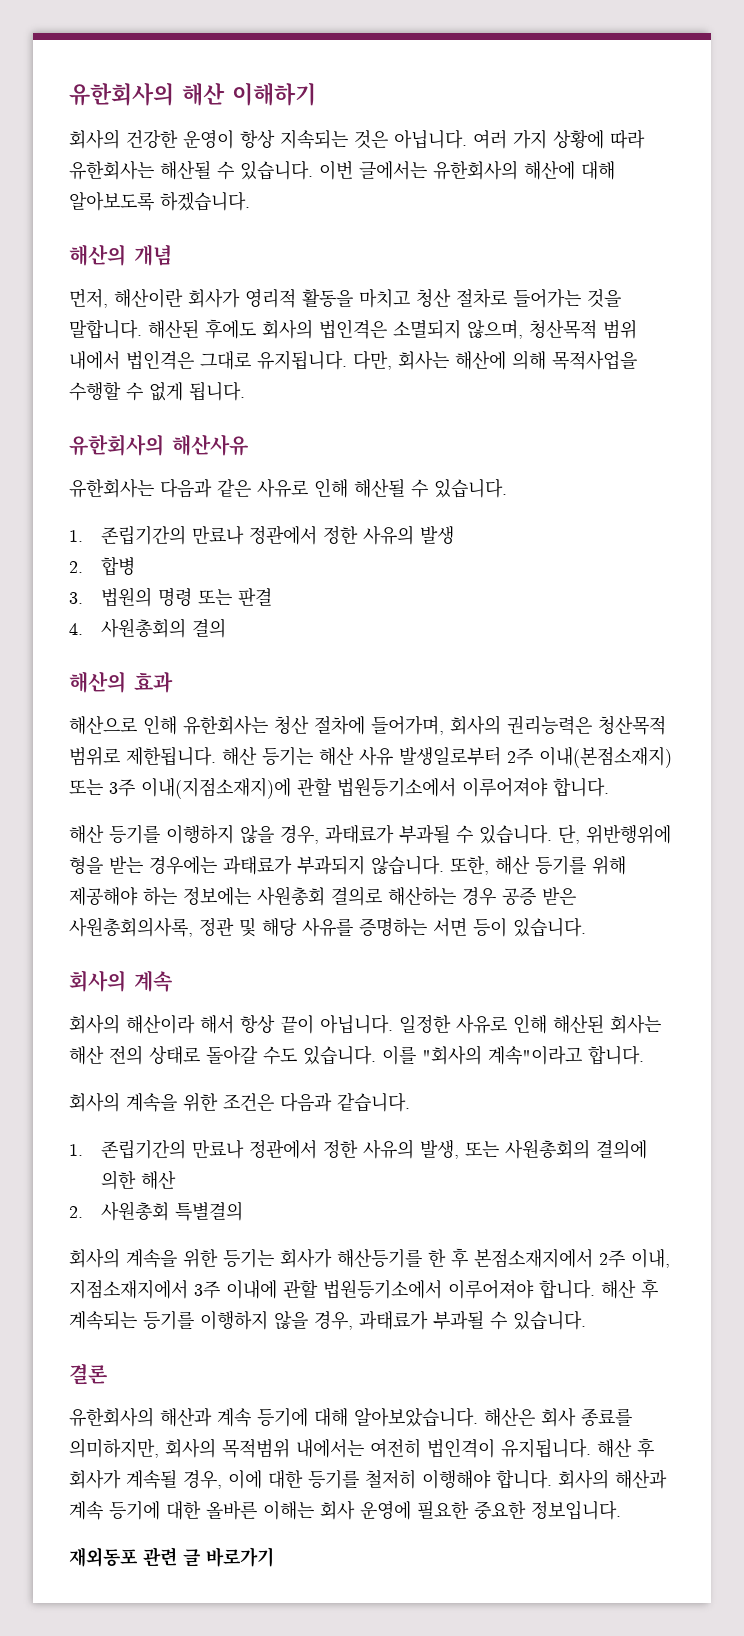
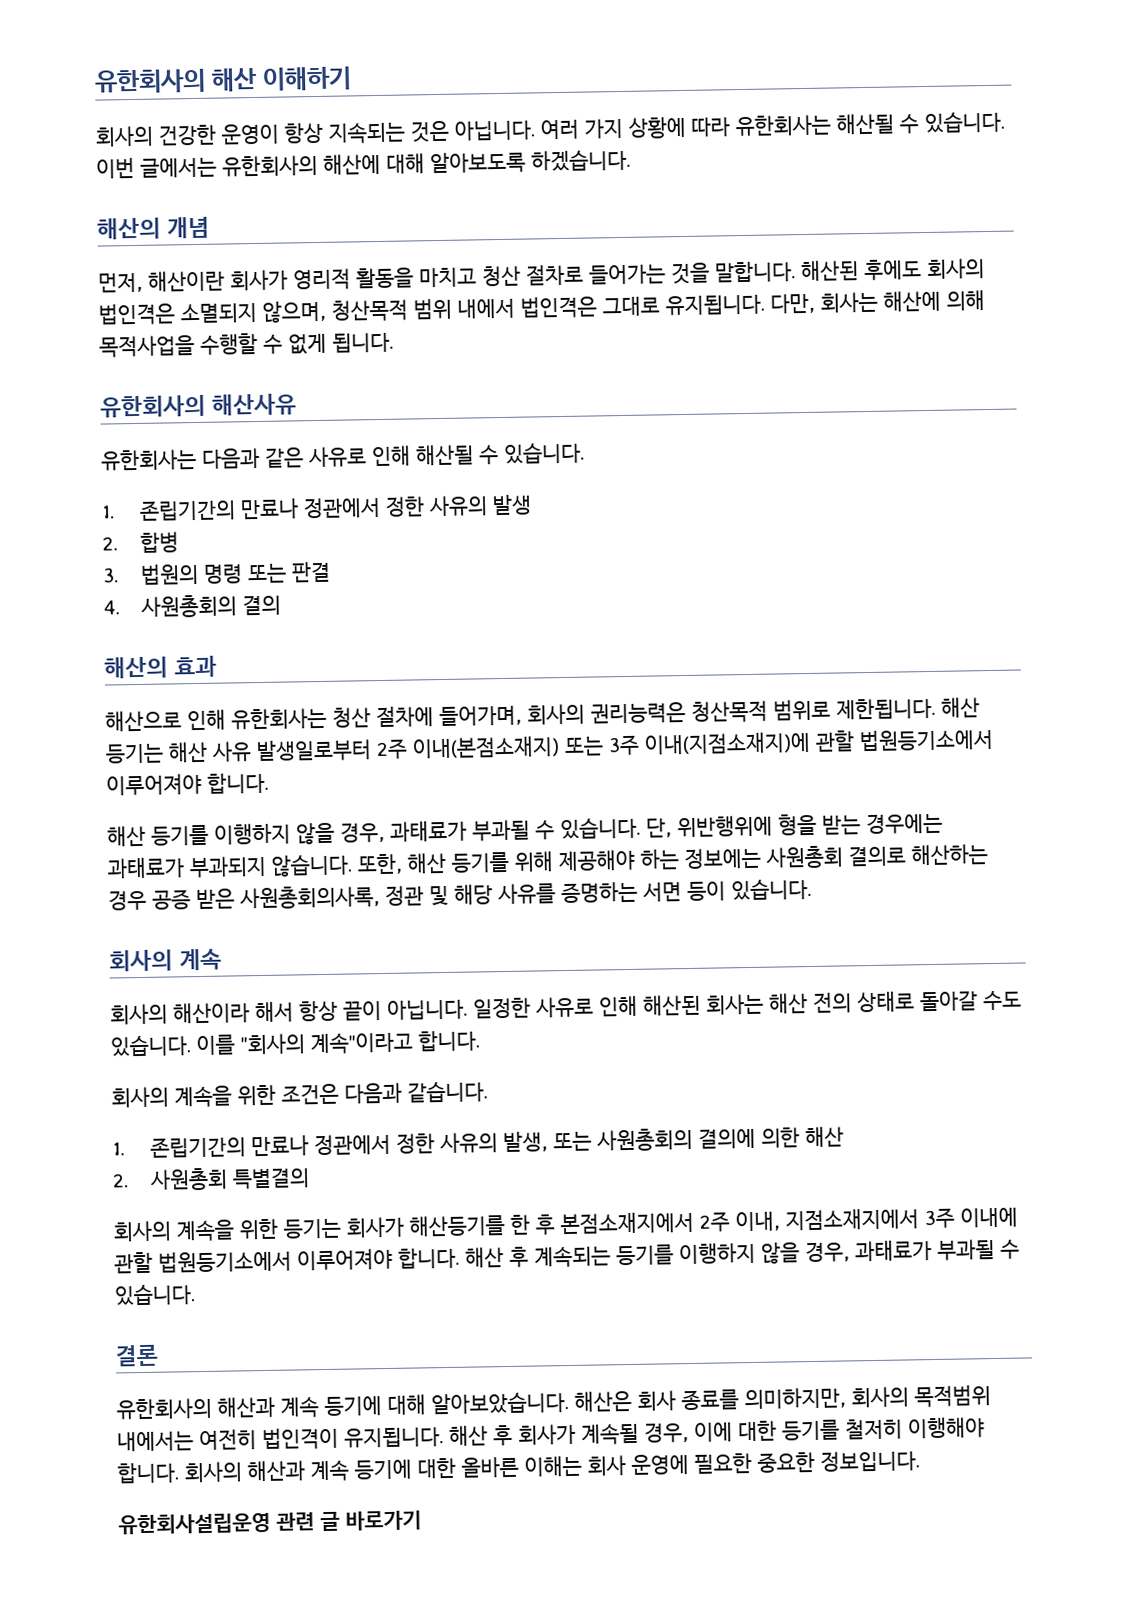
[69,1547,138,1567] 재외동포 -> [118,1512,271,1535] 유한회사설립운영

